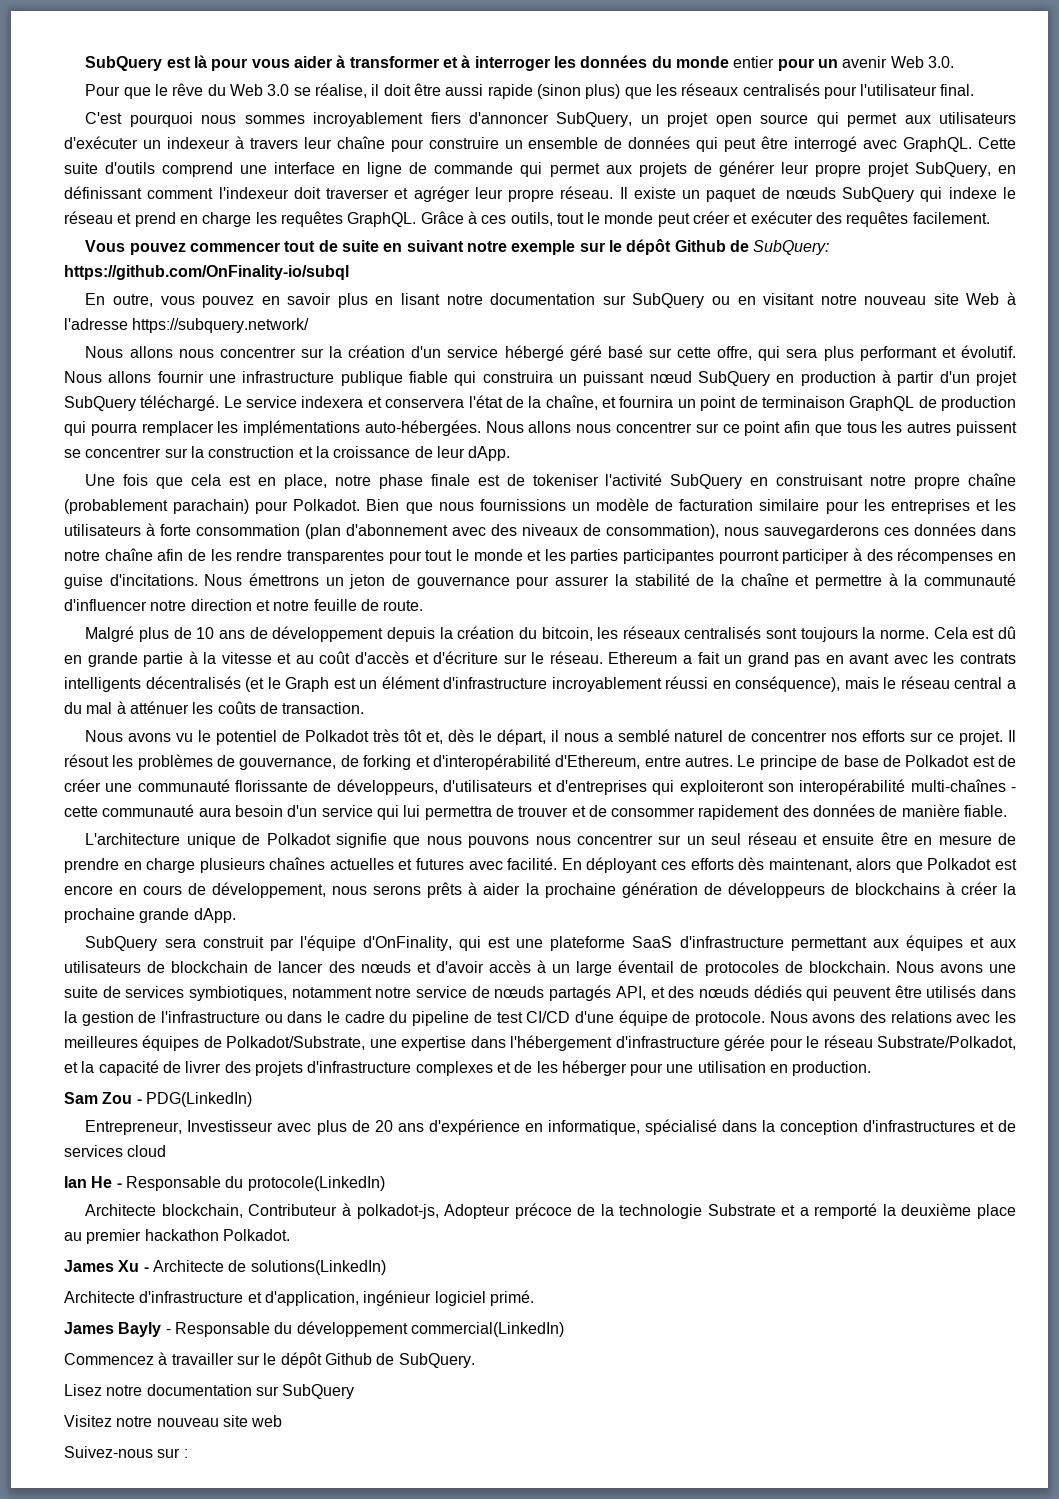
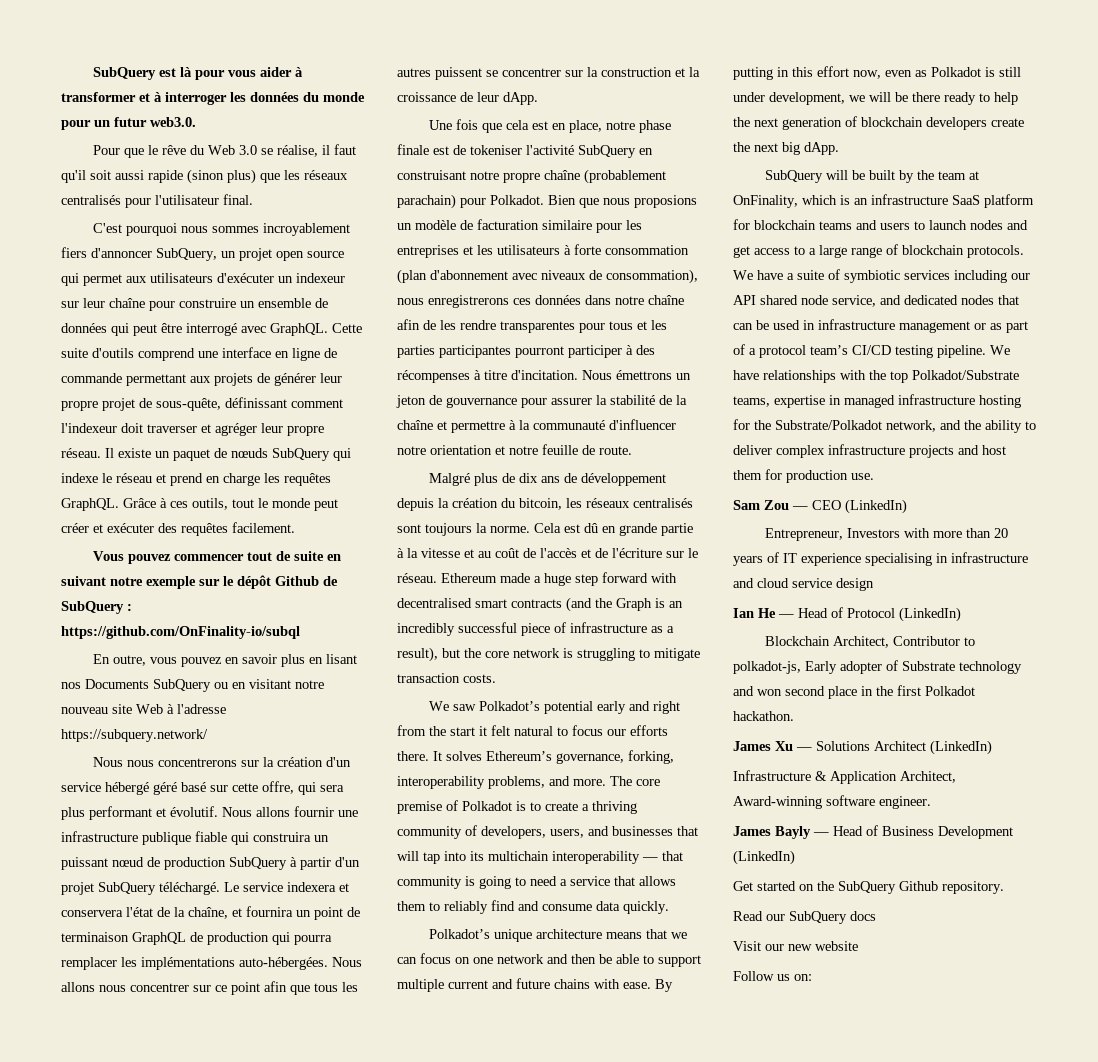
[733,56,775,68] entier -> (365, 97) none
[842,56,954,68] avenir Web 3.0. -> [114,117,196,127] futur web3.0.
[383,83,441,96] doit être -> [334,144,357,155] [61,170,111,183] faut qu'il soit
[234,136,298,149] à travers -> [61,301,79,308] sur
[520,162,600,177] qui permet -> [126,374,186,386] permettant
[914,162,1017,177] SubQuery, en -> [139,398,221,411] de sous-quête,
[753,240,830,255] SubQuery: -> [61,601,132,614] SubQuery :
[446,293,626,305] notre documentation sur -> [61,679,149,689] nos Documents
[129,346,296,358] allons nous concentrer -> [127,758,238,767] nous concentrerons
[698,371,876,386] SubQuery en production -> [147,857,287,870] de production SubQuery
[479,499,566,511] fournissions -> [634,195,697,208] proposions
[491,524,517,536] des -> (537, 276) none
[764,524,879,539] sauvegarderons -> [428,295,509,308] enregistrerons
[425,549,523,561] tout le monde -> [609,321,633,330] tous
[997,552,1016,561] [64,574,198,589] en guise d'incitations. -> [474,370,578,380] à titre d'incitation.
[190,599,252,611] direction -> [430,445,492,455] orientation
[196,627,215,639] 10 -> [519,473,539,483] dix
[355,651,1016,667] [64,676,1016,692] [64,701,365,714] [85,729,1016,745] [64,754,1016,770] [64,779,1017,795] [64,804,1008,820] [85,832,1017,848] [64,857,1017,873] [64,882,1017,898] [64,908,236,923] [85,935,1017,951] [64,960,1017,976] [64,985,1017,1001] [64,1010,1016,1026] [64,1035,1016,1051] [64,1060,872,1076] [64,1092,252,1107] [85,1119,1017,1135] [64,1145,123,1157] d'accès et d'écriture sur le réseau. Ethereum a fait un grand pas en avant avec les contrats intelligents décentralisés (et le Graph est un élément d'infrastructure incroyablement réussi en conséquence), mais le réseau central a du mal à atténuer les coûts de transaction. // Nous avons vu le potentiel de Polkadot très tôt et, dès le départ, il nous a semblé naturel de concentrer nos efforts sur ce projet. Il résout les problèmes de gouvernance, de forking et d'interopérabilité d'Ethereum, entre autres. Le principe de base de Polkadot est de créer une communauté florissante de développeurs, d'utilisateurs et d'entreprises qui exploiteront son interopérabilité multi-chaînes - cette communauté aura besoin d'un service qui lui permettra de trouver et de consommer rapidement des données de manière fiable. // L'architecture unique de Polkadot signifie que nous pouvons nous concentrer sur un seul réseau et ensuite être en mesure de prendre en charge plusieurs chaînes actuelles et futures avec facilité. En déployant ces efforts dès maintenant, alors que Polkadot est encore en cours de développement, nous serons prêts à aider la prochaine génération de développeurs de blockchains à créer la prochaine grande dApp. // SubQuery sera construit par l'équipe d'OnFinality, qui est une plateforme SaaS d'infrastructure permettant aux équipes et aux utilisateurs de blockchain de lancer des nœuds et d'avoir accès à un large éventail de protocoles de blockchain. Nous avons une suite de services symbiotiques, notamment notre service de nœuds partagés API, et des nœuds dédiés qui peuvent être utilisés dans la gestion de l'infrastructure ou dans le cadre du pipeline de test CI/CD d'une équipe de protocole. Nous avons des relations avec les meilleures équipes de Polkadot/Substrate, une expertise dans l'hébergement d'infrastructure gérée pour le réseau Substrate/Polkadot, et la capacité de livrer des projets d'infrastructure complexes et de les héberger pour une utilisation en production. // Sam Zou - PDG(LinkedIn) // Entrepreneur, Investisseur avec plus de 20 ans d'expérience en informatique, spécialisé dans la conception d'infrastructures et de services -> [523,548,698,558] [397,572,677,586] [397,597,683,612] [397,622,674,636] [397,647,700,662] [397,673,496,683] [429,701,681,714] [397,725,668,736] [397,750,674,764] [397,776,660,789] [397,800,637,814] [397,825,698,839] [397,851,683,864] [397,876,676,889] [397,900,669,914] [429,929,688,942] [397,953,701,967] [397,978,673,992] [733,66,1021,80] [733,92,1018,105] [733,116,1024,130] [733,142,839,155] [765,170,980,183] [733,194,1034,208] [733,219,1028,230] [733,244,1024,258] [733,269,1030,283] [733,295,1019,307] [733,319,1028,333] [733,344,1010,358] [733,370,1019,383] [733,394,1021,408] [733,419,1036,433] [733,444,1006,458] [733,469,874,483] [733,499,907,514] [765,528,1009,541] [733,552,1028,566] [733,578,754,588] de l'accès et de l'écriture sur le réseau. Ethereum made a huge step forward with decentralised smart contracts (and the Graph is an incredibly successful piece of infrastructure as a result), but the core network is struggling to mitigate transaction costs. // We saw Polkadot’s potential early and right from the start it felt natural to focus our efforts there. It solves Ethereum’s governance, forking, interoperability problems, and more. The core premise of Polkadot is to create a thriving community of developers, users, and businesses that will tap into its multichain interoperability — that community is going to need a service that allows them to reliably find and consume data quickly. // Polkadot’s unique architecture means that we can focus on one network and then be able to support multiple current and future chains with ease. By putting in this effort now, even as Polkadot is still under development, we will be there ready to help the next generation of blockchain developers create the next big dApp. // SubQuery will be built by the team at OnFinality, which is an infrastructure SaaS platform for blockchain teams and users to launch nodes and get access to a large range of blockchain protocols. We have a suite of symbiotic services including our API shared node service, and dedicated nodes that can be used in infrastructure management or as part of a protocol team’s CI/CD testing pipeline. We have relationships with the top Polkadot/Substrate teams, expertise in managed infrastructure hosting for the Substrate/Polkadot network, and the ability to deliver complex infrastructure projects and host them for production use. // Sam Zou — CEO (LinkedIn) // Entrepreneur, Investors with more than 20 years of IT experience specialising in infrastructure and
(167, 1151) none -> [792,578,874,591] service design
[116,1176,385,1191] [85,1203,1017,1219] [64,1229,290,1244] [64,1260,386,1275] [64,1290,534,1306] [64,1321,564,1337] [64,1352,475,1368] [64,1384,355,1399] [64,1415,283,1427] [64,1446,188,1458] - Responsable du protocole(LinkedIn) // Architecte blockchain, Contributeur à polkadot-js, Adopteur précoce de la technologie Substrate et a remporté la deuxième place au premier hackathon Polkadot. // James Xu - Architecte de solutions(LinkedIn) // Architecte d'infrastructure et d'application, ingénieur logiciel primé. // James Bayly - Responsable du développement commercial(LinkedIn) // Commencez à travailler sur le dépôt Github de SubQuery. // Lisez notre documentation sur SubQuery // Visitez notre nouveau site web // Suivez-nous sur : -> [778,607,961,622] [765,636,976,648] [733,660,1022,674] [733,685,975,699] [733,711,794,721] [733,740,992,755] [733,770,956,784] [733,795,931,809] [733,825,1013,839] [733,850,795,865] [733,881,1004,894] [733,911,876,924] [733,941,858,951] [733,971,812,981] — Head of Protocol (LinkedIn) // Blockchain Architect, Contributor to polkadot-js, Early adopter of Substrate technology and won second place in the first Polkadot hackathon. // James Xu — Solutions Architect (LinkedIn) // Infrastructure & Application Architect, Award-winning software engineer. // James Bayly — Head of Business Development (LinkedIn) // Get started on the SubQuery Github repository. // Read our SubQuery docs // Visit our new website // Follow us on:

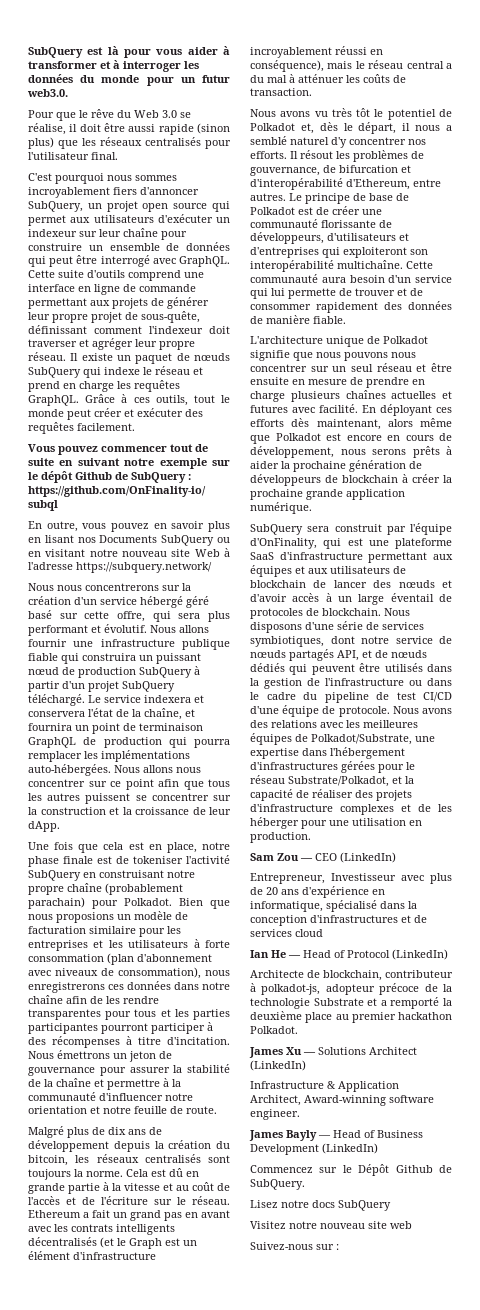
[334,144,357,155] [61,170,111,183] faut qu'il soit -> [79,123,125,132] doit être
[500,572,677,586] [397,597,683,612] [397,622,674,636] [397,647,700,662] [397,673,496,683] [429,701,681,714] [397,725,668,736] [397,750,674,764] [397,776,660,789] [397,800,637,814] [397,825,698,839] [397,851,683,864] [397,876,676,889] [397,900,669,914] [429,929,688,942] [397,953,701,967] [397,978,673,992] [733,66,1021,80] [733,92,1018,105] [733,116,1024,130] [733,142,839,155] [765,170,980,183] [733,194,1034,208] [733,219,1028,230] [733,244,1024,258] [733,269,1030,283] [733,295,1019,307] [733,319,1028,333] [733,344,1010,358] [733,370,1019,383] [733,394,1021,408] [733,419,1036,433] [733,444,1006,458] [733,469,874,483] made a huge step forward with decentralised smart contracts (and the Graph is an incredibly successful piece of infrastructure as a result), but the core network is struggling to mitigate transaction costs. // We saw Polkadot’s potential early and right from the start it felt natural to focus our efforts there. It solves Ethereum’s governance, forking, interoperability problems, and more. The core premise of Polkadot is to create a thriving community of developers, users, and businesses that will tap into its multichain interoperability — that community is going to need a service that allows them to reliably find and consume data quickly. // Polkadot’s unique architecture means that we can focus on one network and then be able to support multiple current and future chains with ease. By putting in this effort now, even as Polkadot is still under development, we will be there ready to help the next generation of blockchain developers create the next big dApp. // SubQuery will be built by the team at OnFinality, which is an infrastructure SaaS platform for blockchain teams and users to launch nodes and get access to a large range of blockchain protocols. We have a suite of symbiotic services including our API shared node service, and dedicated nodes that can be used in infrastructure management or as part of a protocol team’s CI/CD testing pipeline. We have relationships with the top Polkadot/Substrate teams, expertise in managed infrastructure hosting for the Substrate/Polkadot network, and the ability to deliver complex infrastructure projects and host them for production use. -> [83,1210,230,1221] [28,1224,175,1235] [28,1237,197,1249] [28,1251,156,1260] [250,46,383,58] [250,60,452,72] [250,74,406,83] [250,88,312,96] [250,108,452,120] [250,122,452,134] [250,136,426,148] [250,150,424,162] [250,165,411,176] [250,178,441,190] [250,193,409,204] [250,206,382,215] [250,219,392,228] [250,232,409,244] [250,247,428,258] [250,260,433,272] [250,274,452,283] [250,288,423,299] [250,301,452,313] [250,315,346,324] [250,336,428,347] [250,350,416,361] [250,363,452,372] [250,377,425,388] [250,390,452,402] [250,404,452,416] [250,418,452,430] [250,433,452,444] [250,446,452,458] [250,460,422,472] [250,474,452,486] [250,489,405,500] [250,502,312,514] [250,523,452,535] [250,538,452,549] [250,552,453,563] [250,565,406,577] [250,580,452,588] [250,593,452,605] [250,608,410,619] [250,621,424,633] [250,636,452,647] [250,649,427,661] [250,663,452,675] [250,678,452,689] [250,692,452,703] [250,705,452,717] [250,720,418,728] [250,733,435,745] [250,747,405,759] [250,761,415,773] [250,775,414,787] [250,789,412,801] [250,804,452,815] [250,817,422,829] [250,832,311,843] a fait un grand pas en avant avec les contrats intelligents décentralisés (et le Graph est un élément d'infrastructure incroyablement réussi en conséquence), mais le réseau central a du mal à atténuer les coûts de transaction. // Nous avons vu très tôt le potentiel de Polkadot et, dès le départ, il nous a semblé naturel d'y concentrer nos efforts. Il résout les problèmes de gouvernance, de bifurcation et d'interopérabilité d'Ethereum, entre autres. Le principe de base de Polkadot est de créer une communauté florissante de développeurs, d'utilisateurs et d'entreprises qui exploiteront son interopérabilité multichaîne. Cette communauté aura besoin d'un service qui lui permette de trouver et de consommer rapidement des données de manière fiable. // L'architecture unique de Polkadot signifie que nous pouvons nous concentrer sur un seul réseau et être ensuite en mesure de prendre en charge plusieurs chaînes actuelles et futures avec facilité. En déployant ces efforts dès maintenant, alors même que Polkadot est encore en cours de développement, nous serons prêts à aider la prochaine génération de développeurs de blockchain à créer la prochaine grande application numérique. // SubQuery sera construit par l'équipe d'OnFinality, qui est une plateforme SaaS d'infrastructure permettant aux équipes et aux utilisateurs de blockchain de lancer des nœuds et d'avoir accès à un large éventail de protocoles de blockchain. Nous disposons d'une série de services symbiotiques, dont notre service de nœuds partagés API, et de nœuds dédiés qui peuvent être utilisés dans la gestion de l'infrastructure ou dans le cadre du pipeline de test CI/CD d'une équipe de protocole. Nous avons des relations avec les meilleures équipes de Polkadot/Substrate, une expertise dans l'hébergement d'infrastructures gérées pour le réseau Substrate/Polkadot, et la capacité de réaliser des projets d'infrastructure complexes et de les héberger pour une utilisation en production.
[847,528,1009,538] [733,552,1028,566] [733,578,754,588] Investors with more than 20 years of IT experience specialising in infrastructure and -> [331,873,452,884] [250,886,385,898] [250,900,417,912] [250,915,427,926] [250,929,292,937] Investisseur avec plus de 20 ans d'expérience en informatique, spécialisé dans la conception d'infrastructures et de services
[792,578,874,591] service design -> (323, 933) none
[765,636,976,648] [733,660,1022,674] [733,685,975,699] [733,711,794,721] Blockchain Architect, Contributor to polkadot-js, Early adopter of Substrate technology and won second place in the first Polkadot hackathon. -> [250,970,453,981] [250,983,452,995] [250,997,452,1009] [250,1011,452,1023] [250,1026,298,1034] Architecte de blockchain, contributeur à polkadot-js, adopteur précoce de la technologie Substrate et a remporté la deuxième place au premier hackathon Polkadot.
[733,881,1004,894] [733,911,876,924] [733,941,858,951] [733,971,812,981] Get started on the SubQuery Github repository. // Read our SubQuery docs // Visit our new website // Follow us on: -> [250,1164,452,1176] [250,1179,305,1190] [250,1200,391,1211] [250,1221,412,1229] [250,1242,339,1250] Commencez sur le Dépôt Github de SubQuery. // Lisez notre docs SubQuery // Visitez notre nouveau site web // Suivez-nous sur :

